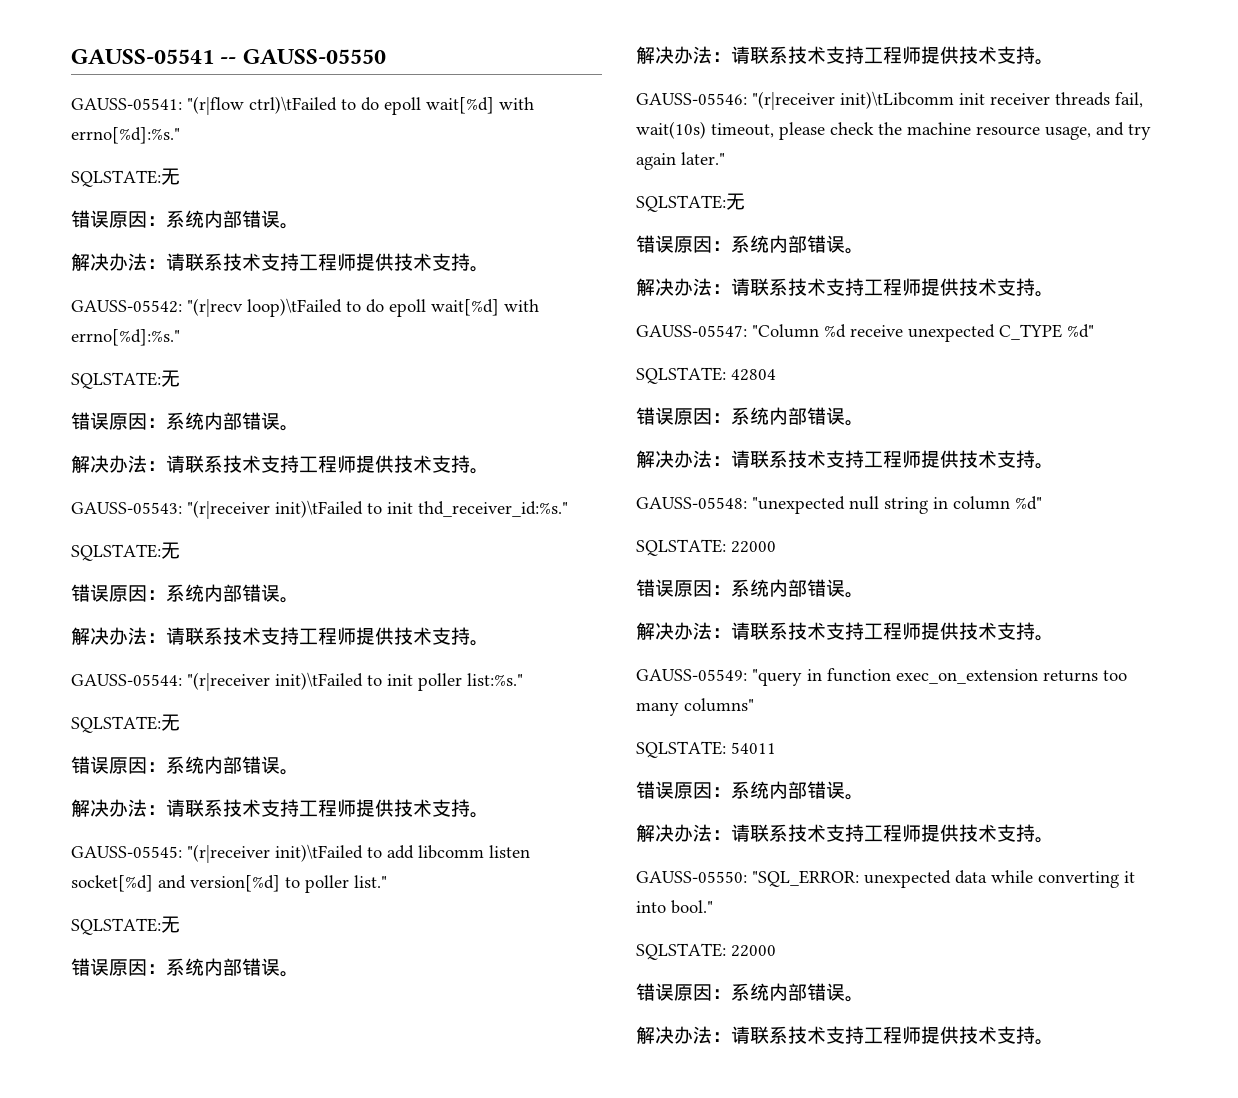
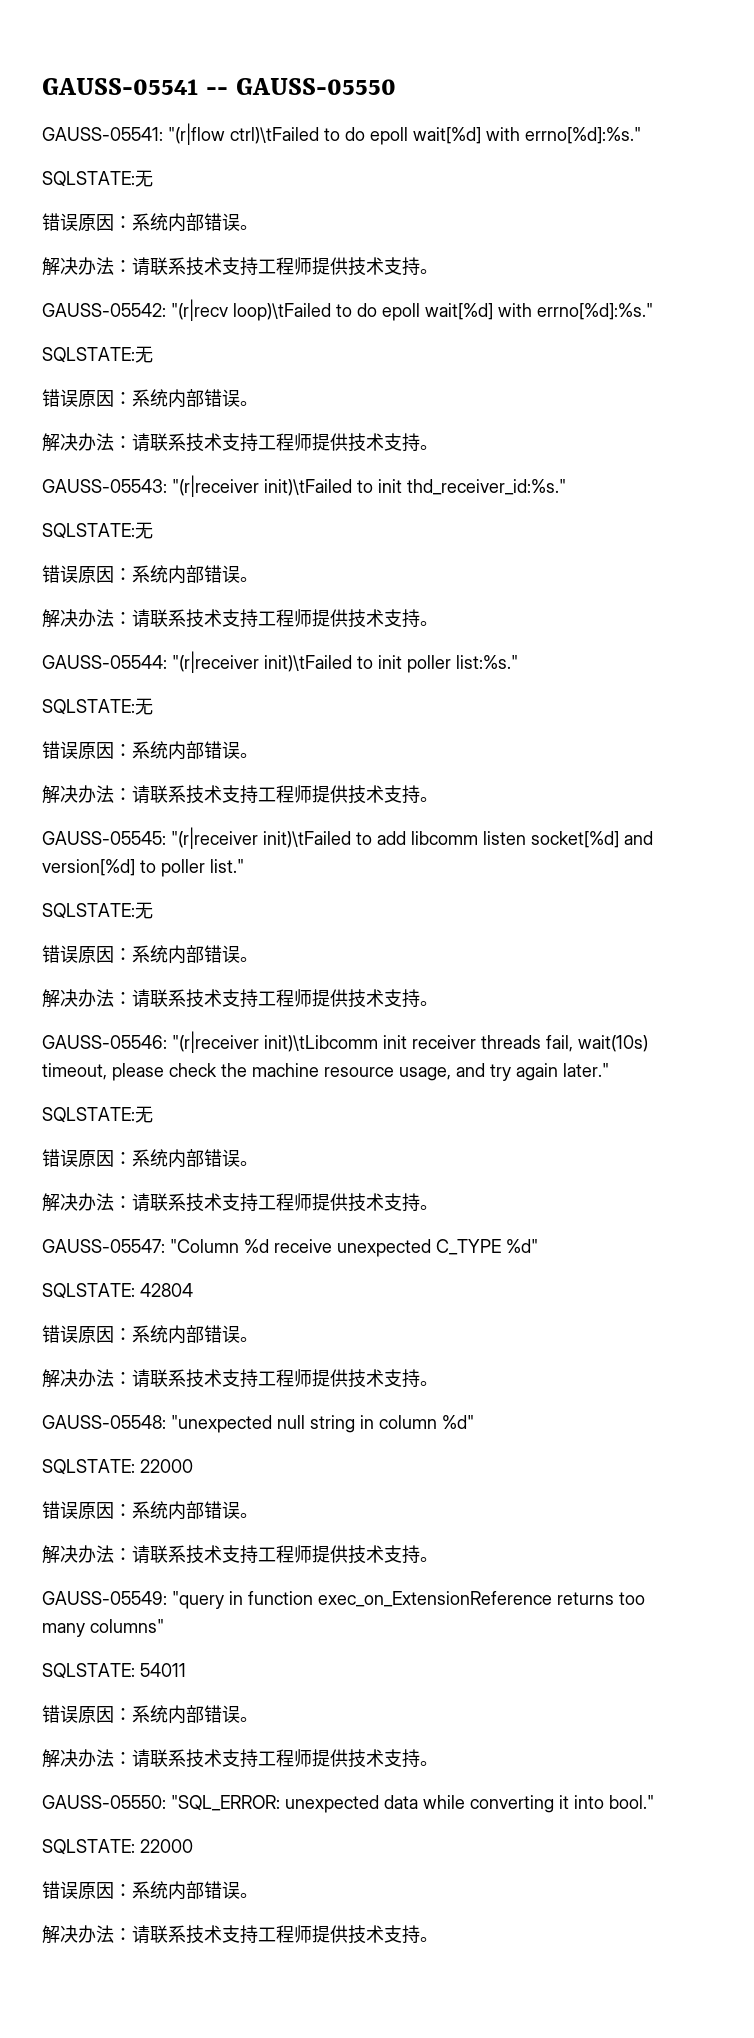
[896,669,1038,684] exec_on_extension -> [318,1591,552,1607] exec_on_ExtensionReference

